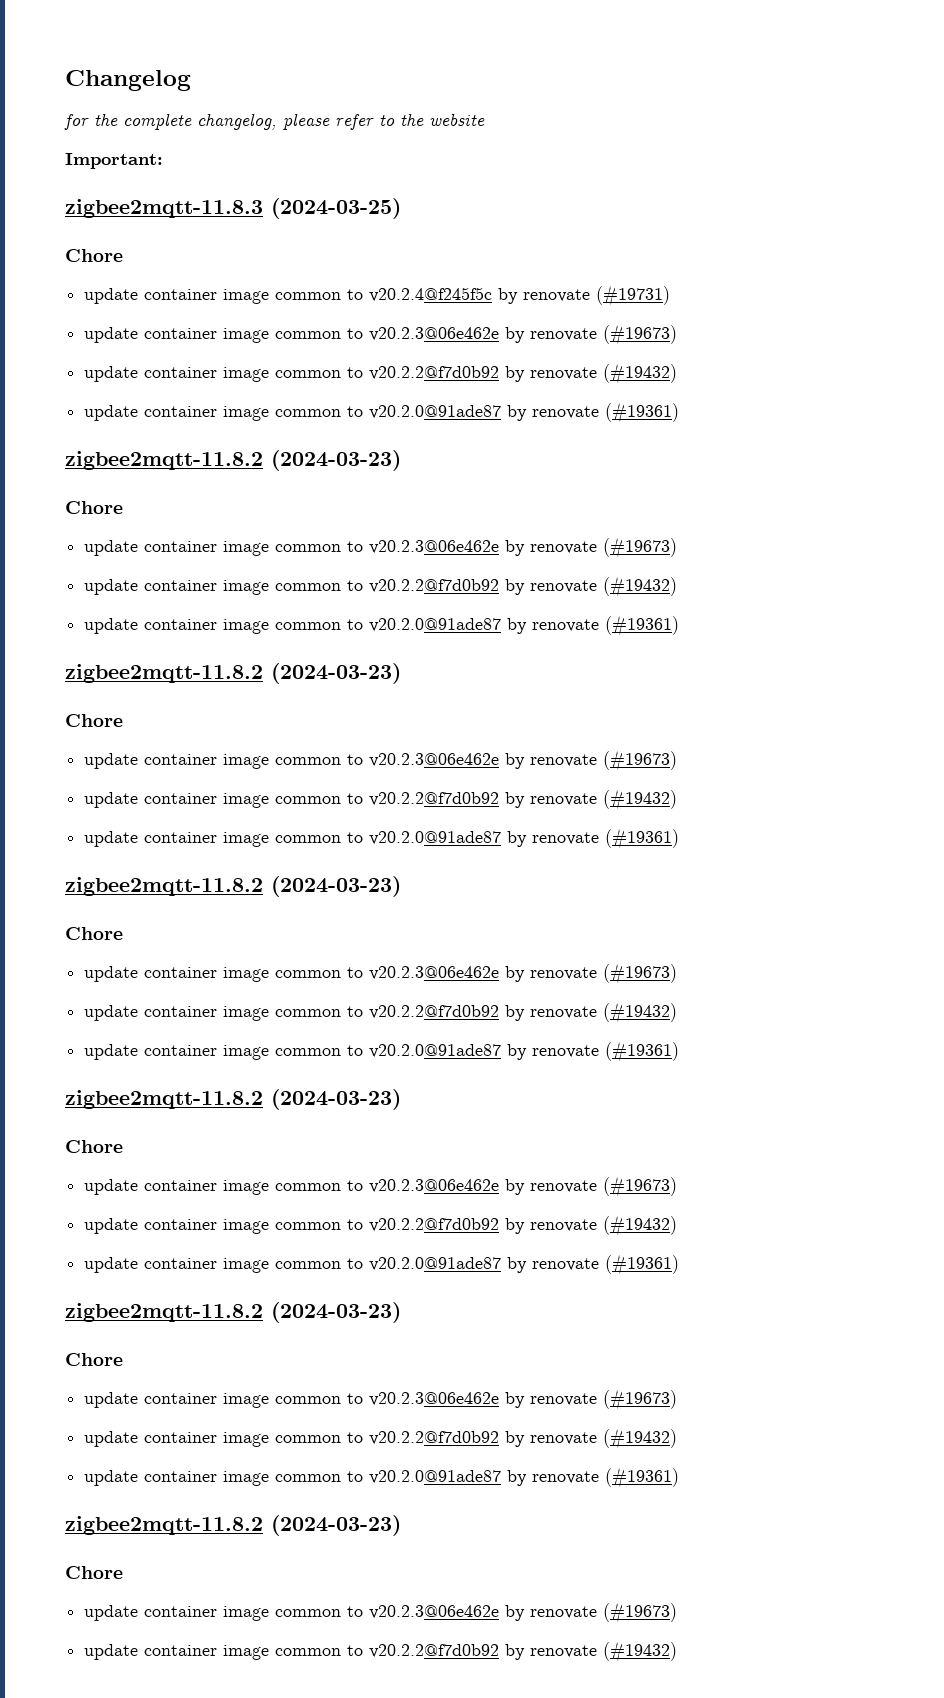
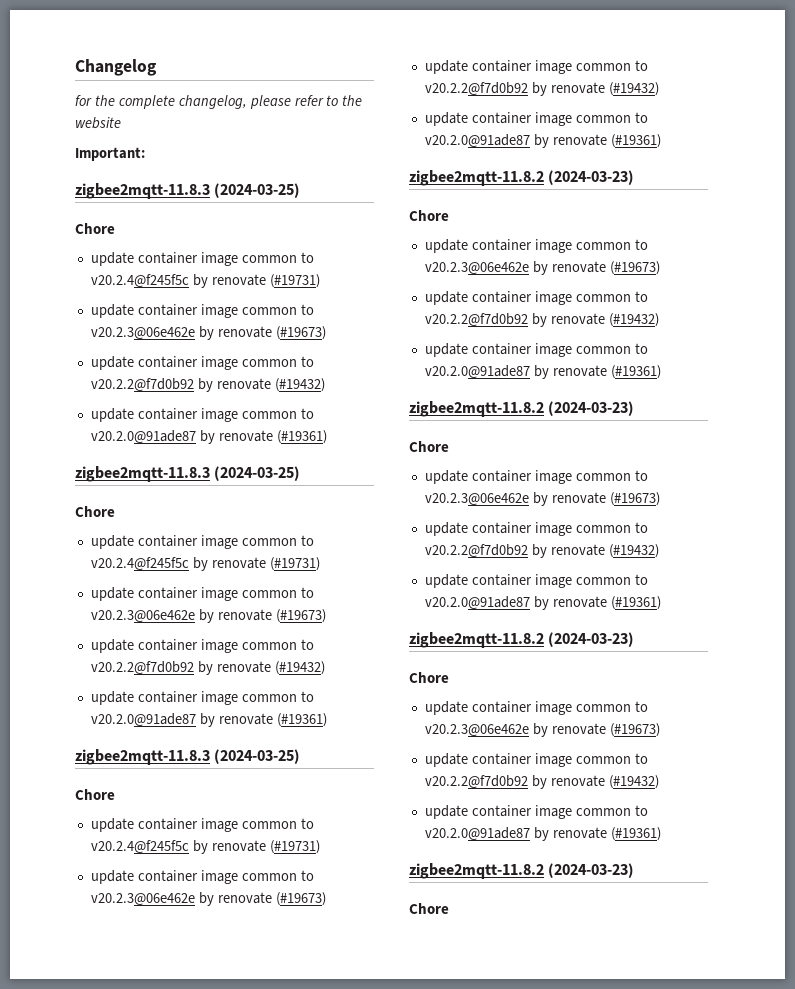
(680, 412) none -> [75,466,301,482] [75,506,115,517] [90,535,314,549] [90,557,320,571] [90,587,314,601] [90,609,326,623] [90,639,314,653] [90,661,325,675] [90,691,314,705] [90,713,327,727] [75,749,301,765] [75,789,115,800] [90,818,314,832] [90,840,320,854] [90,870,314,884] [90,892,326,906] [424,60,648,74] [424,82,659,96] [424,112,648,126] [424,134,661,148] // zigbee2mqtt-11.8.3 (2024-03-25) // Chore // update container image common to v20.2.4@f245f5c by renovate (#19731) // update container image common to v20.2.3@06e462e by renovate (#19673) // update container image common to v20.2.2@f7d0b92 by renovate (#19432) // update container image common to v20.2.0@91ade87 by renovate (#19361) // zigbee2mqtt-11.8.3 (2024-03-25) // Chore // update container image common to v20.2.4@f245f5c by renovate (#19731) // update container image common to v20.2.3@06e462e by renovate (#19673) // update container image common to v20.2.2@f7d0b92 by renovate (#19432) // update container image common to v20.2.0@91ade87 by renovate (#19361)
[84,1176,678,1197] [84,1215,678,1236] [84,1254,680,1275] [65,1302,401,1323] [65,1353,123,1366] [84,1389,678,1410] [84,1428,678,1449] [84,1467,680,1488] [65,1515,401,1536] [65,1566,123,1579] [84,1602,678,1623] [84,1641,678,1662] // update container image common to v20.2.3@06e462e by renovate (#19673) // update container image common to v20.2.2@f7d0b92 by renovate (#19432) // update container image common to v20.2.0@91ade87 by renovate (#19361) // zigbee2mqtt-11.8.2 (2024-03-23) // Chore // update container image common to v20.2.3@06e462e by renovate (#19673) // update container image common to v20.2.2@f7d0b92 by renovate (#19432) // update container image common to v20.2.0@91ade87 by renovate (#19361) // zigbee2mqtt-11.8.2 (2024-03-23) // Chore // update container image common to v20.2.3@06e462e by renovate (#19673) // update container image common to v20.2.2@f7d0b92 by renovate (#19432) -> (449, 908) none

